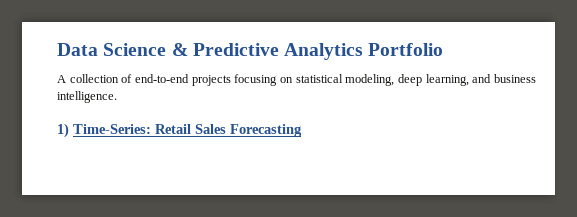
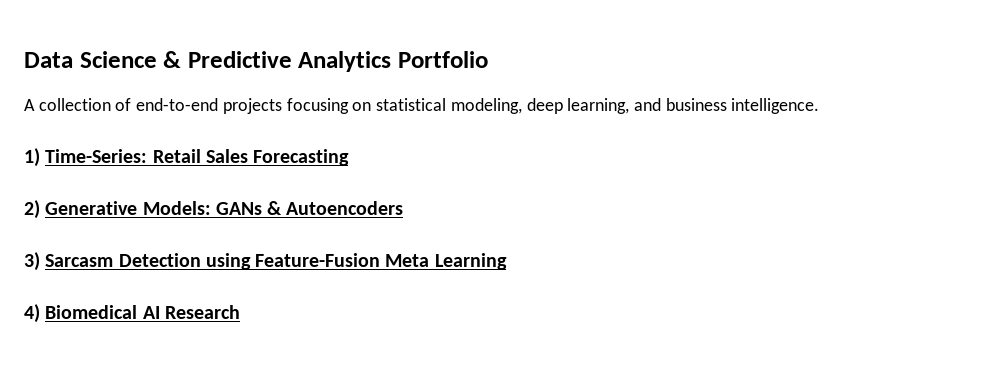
(302, 130) none -> [24,200,404,219] [24,252,507,271] [24,304,240,323] // 2) Generative Models: GANs & Autoencoders // 3) Sarcasm Detection using Feature-Fusion Meta Learning // 4) Biomedical AI Research

